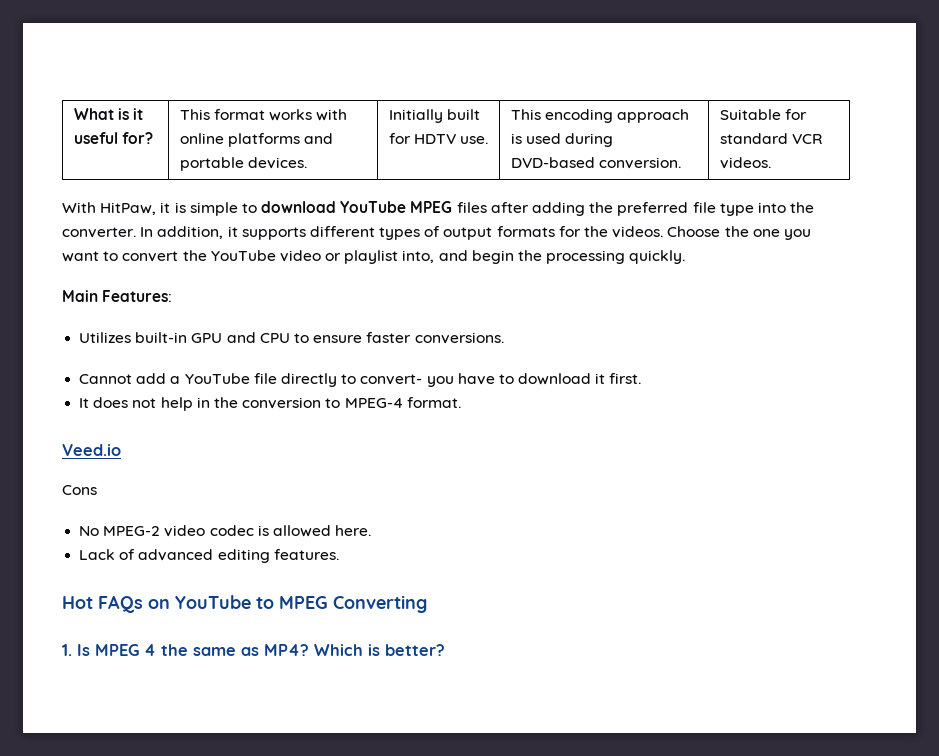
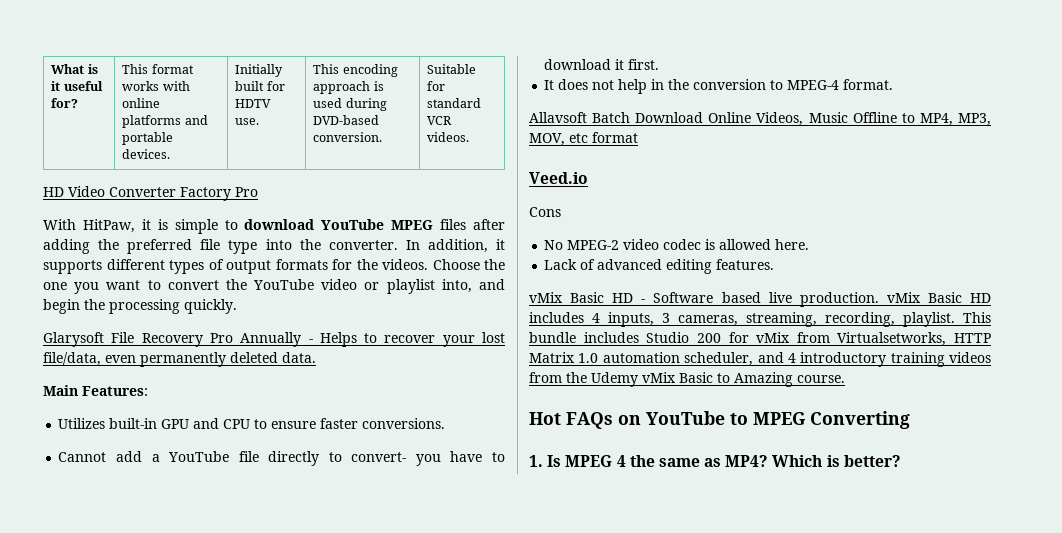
(771, 163) none -> [43,186,258,201] // HD Video Converter Factory Pro
(686, 257) none -> [43,332,506,347] [43,352,316,367] // Glarysoft File Recovery Pro Annually - Helps to recover your lost file/data, even permanently deleted data.
(461, 402) none -> [529,112,991,126] [529,132,638,146] // Allavsoft Batch Download Online Videos, Music Offline to MP4, MP3, MOV, etc format
(339, 554) none -> [529,292,991,307] [529,312,991,327] [529,332,991,346] [529,352,991,367] [529,372,845,387] // vMix Basic HD - Software based live production. vMix Basic HD includes 4 inputs, 3 cameras, streaming, recording, playlist. This bundle includes Studio 200 for vMix from Virtualsetworks, HTTP Matrix 1.0 automation scheduler, and 4 introductory training videos from the Udemy vMix Basic to Amazing course.

